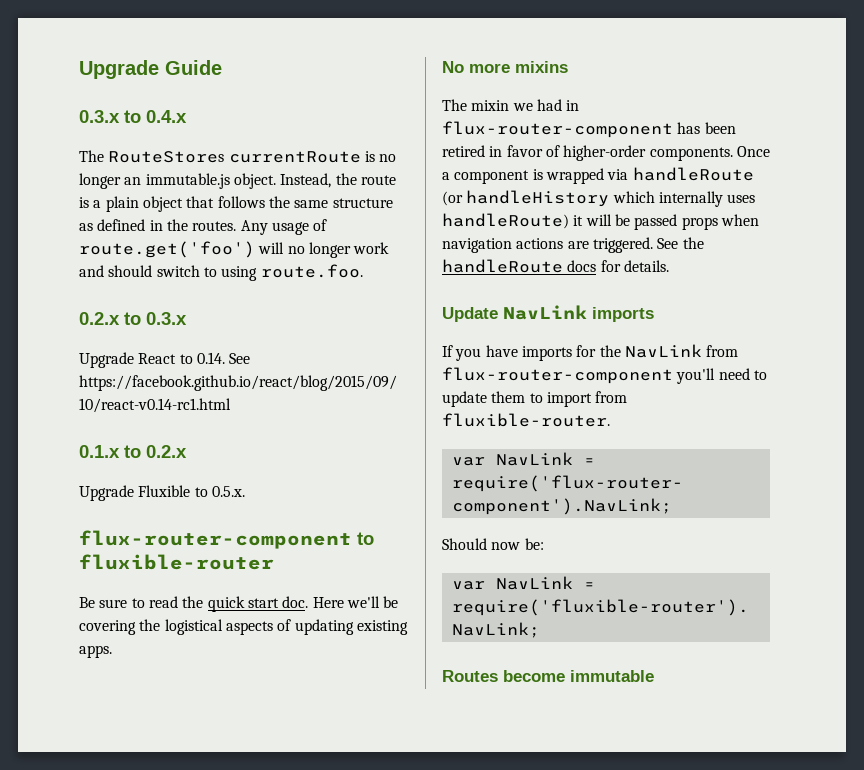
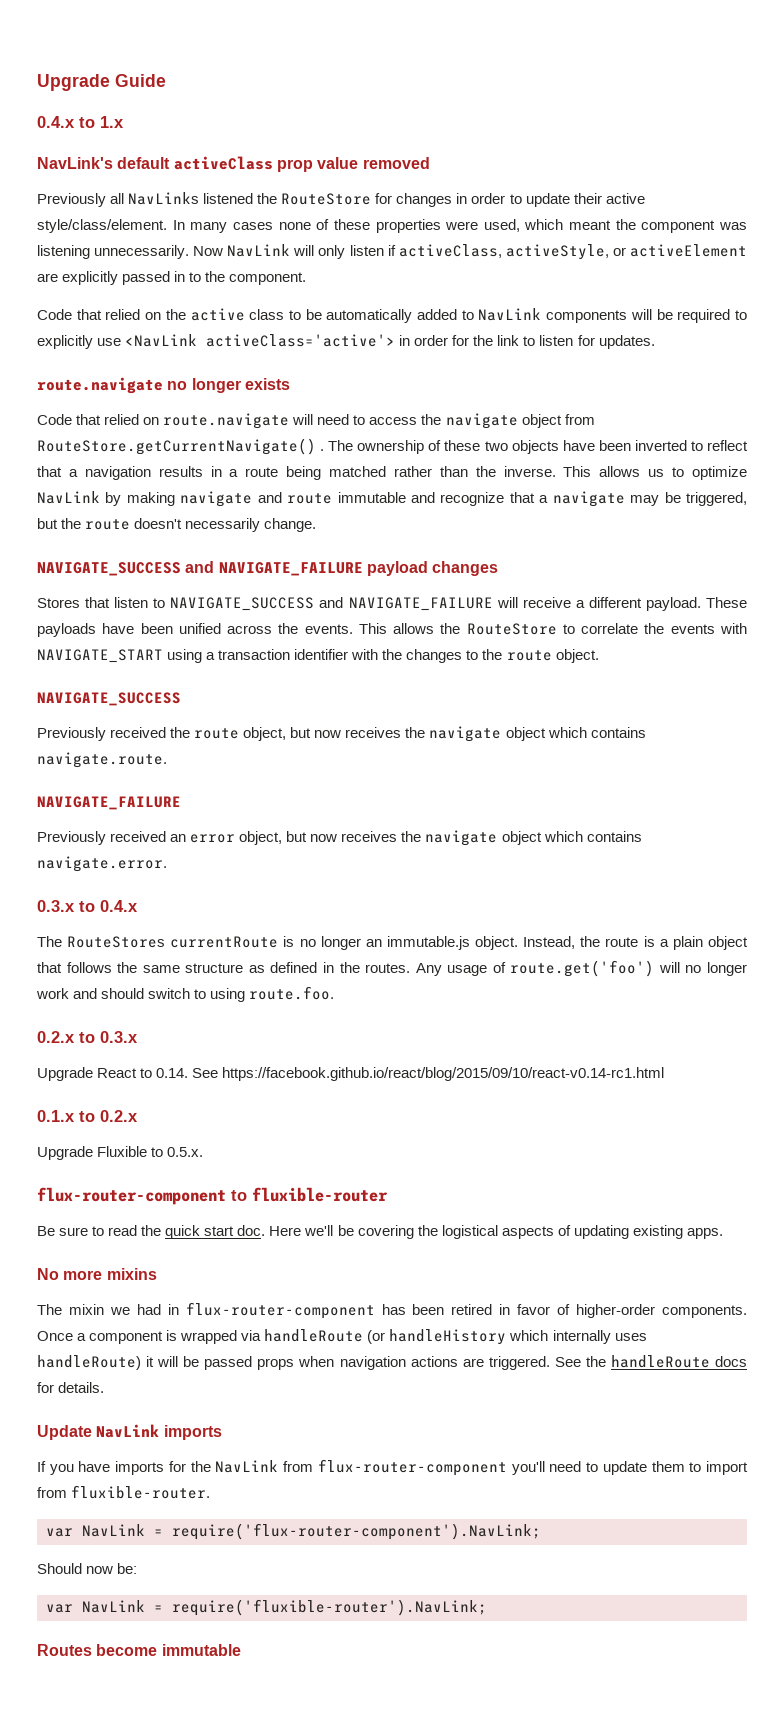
(222, 67) none -> [37,116,124,128] [37,156,430,172] [37,192,645,207] [37,219,747,233] [37,244,748,260] [37,271,307,285] [37,308,748,323] [37,334,655,349] [37,377,290,394] [37,413,595,429] [37,438,749,455] [37,466,747,480] [37,491,748,507] [37,518,317,532] [37,561,499,576] [37,597,748,611] [37,623,747,637] [37,649,599,663] [37,692,181,706] [37,726,646,742] [37,752,167,768] [37,796,181,810] [37,830,642,846] [37,856,167,872] // 0.4.x to 1.x // NavLink's default activeClass prop value removed // Previously all NavLinks listened the RouteStore for changes in order to update their active style/class/element. In many cases none of these properties were used, which meant the component was listening unnecessarily. Now NavLink will only listen if activeClass, activeStyle, or activeElement are explicitly passed in to the component. // Code that relied on the active class to be automatically added to NavLink components will be required to explicitly use <NavLink activeClass='active'> in order for the link to listen for updates. // route.navigate no longer exists // Code that relied on route.navigate will need to access the navigate object from RouteStore.getCurrentNavigate() . The ownership of these two objects have been inverted to reflect that a navigation results in a route being matched rather than the inverse. This allows us to optimize NavLink by making navigate and route immutable and recognize that a navigate may be triggered, but the route doesn't necessarily change. // NAVIGATE_SUCCESS and NAVIGATE_FAILURE payload changes // Stores that listen to NAVIGATE_SUCCESS and NAVIGATE_FAILURE will receive a different payload. These payloads have been unified across the events. This allows the RouteStore to correlate the events with NAVIGATE_START using a transaction identifier with the changes to the route object. // NAVIGATE_SUCCESS // Previously received the route object, but now receives the navigate object which contains navigate.route. // NAVIGATE_FAILURE // Previously received an error object, but now receives the navigate object which contains navigate.error.

